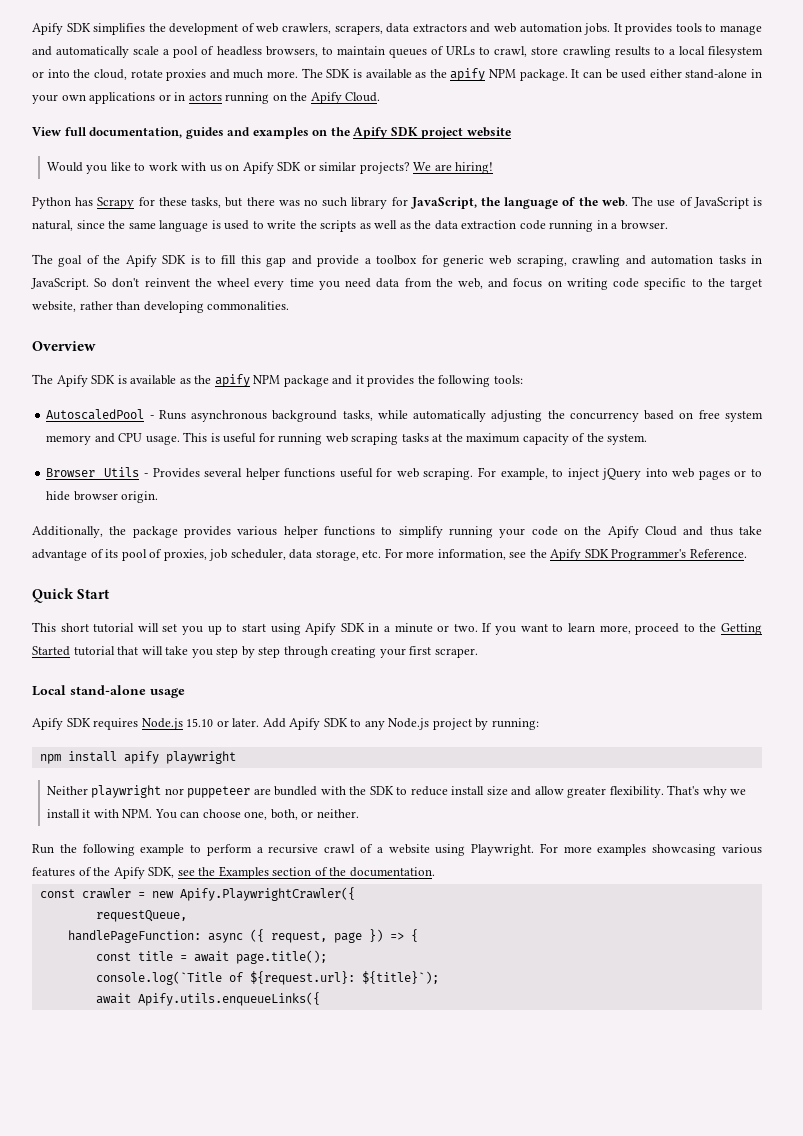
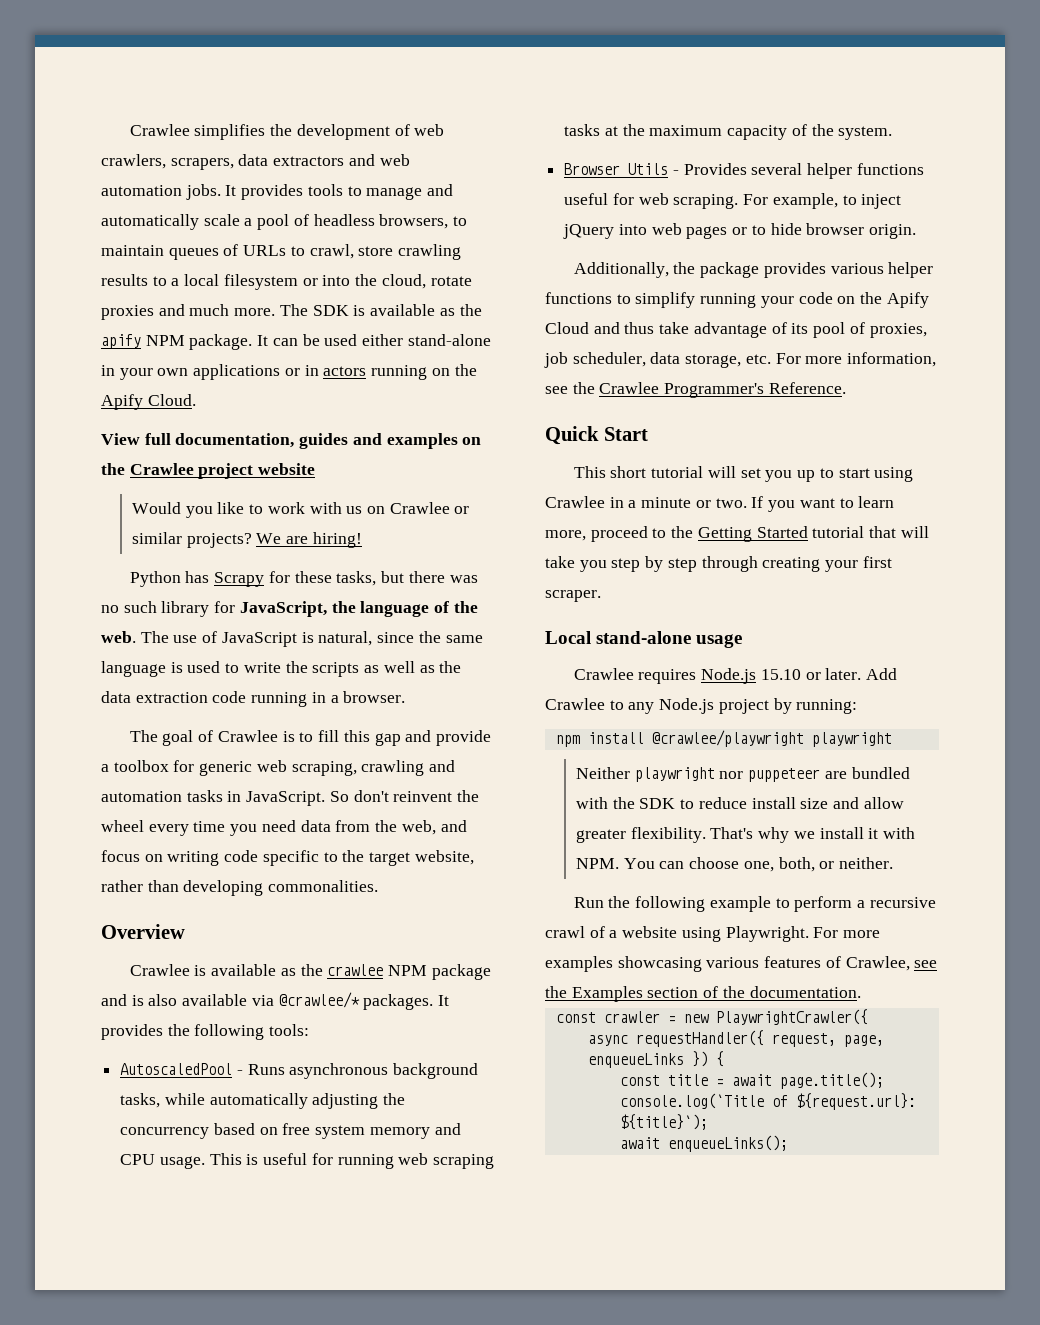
[32,23,91,35] Apify SDK -> [129,124,190,136] Crawlee
[353,127,418,139] Apify SDK -> [129,463,194,475] Crawlee
[242,162,302,174] Apify SDK -> [389,502,450,514] Crawlee
[103,255,187,267] the Apify SDK -> [217,730,278,742] Crawlee
[32,374,250,387] The Apify SDK is available as the apify -> [129,964,384,976] Crawlee is available as the crawlee
[355,375,364,384] it -> [131,992,450,1010] is also available via @crawlee/* packages. It
[550,549,609,561] Apify SDK -> [599,382,660,394] Crawlee
[305,623,365,635] Apify SDK -> [545,496,605,508] Crawlee
[32,718,91,730] Apify SDK -> [573,668,634,680] Crawlee
[289,718,348,730] Apify SDK -> [545,698,605,710] Crawlee
[123,751,159,764] apify -> [651,730,804,747] @crawlee/playwright
[93,867,175,879] the Apify SDK, -> [845,956,910,971] Crawlee,
[179,887,355,901] [95,910,187,922] [67,929,404,943] Apify.PlaywrightCrawler({ // requestQueue, // handlePageFunction: async ({ request, page }) => -> [715,1009,868,1025] [587,1030,884,1047] [587,1051,708,1068] PlaywrightCrawler({ // async requestHandler({ request, page, enqueueLinks })
[137,992,320,1006] Apify.utils.enqueueLinks({ -> [667,1135,788,1152] enqueueLinks();

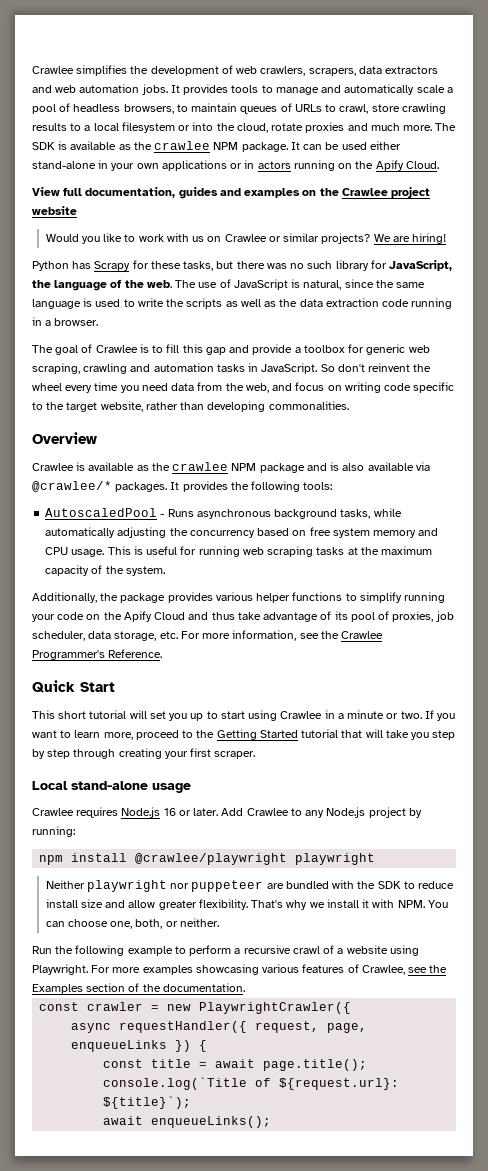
[101,334,141,349] apify -> [154,141,211,150] crawlee
[564,163,924,179] [564,193,902,209] [563,223,917,239] // Browser Utils - Provides several helper functions useful for web scraping. For example, to inject jQuery into web pages or to hide browser origin. -> (165, 571) none
[760,669,801,680] 15.10 -> [163,808,176,816] 16

